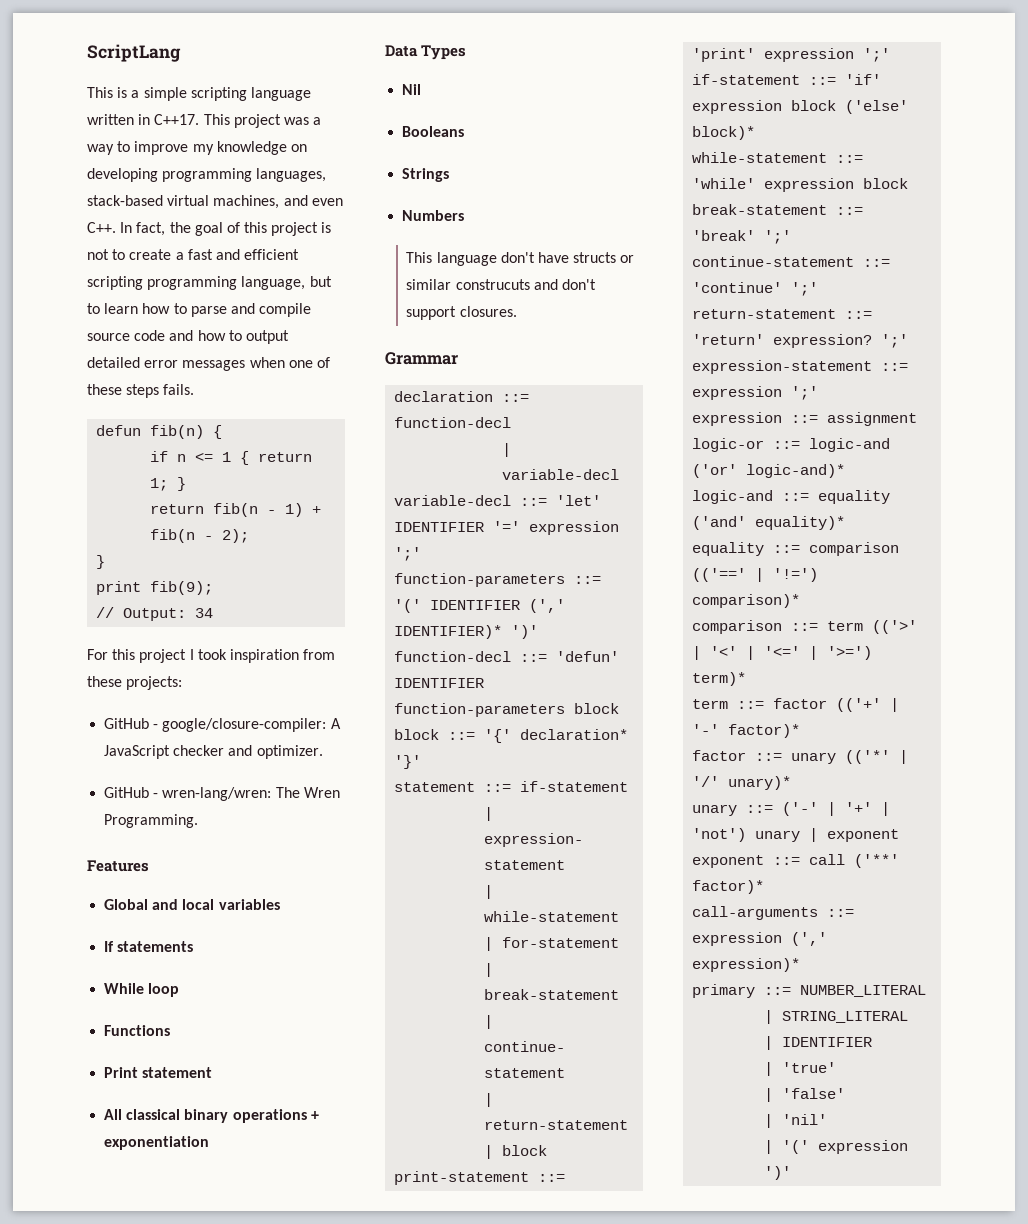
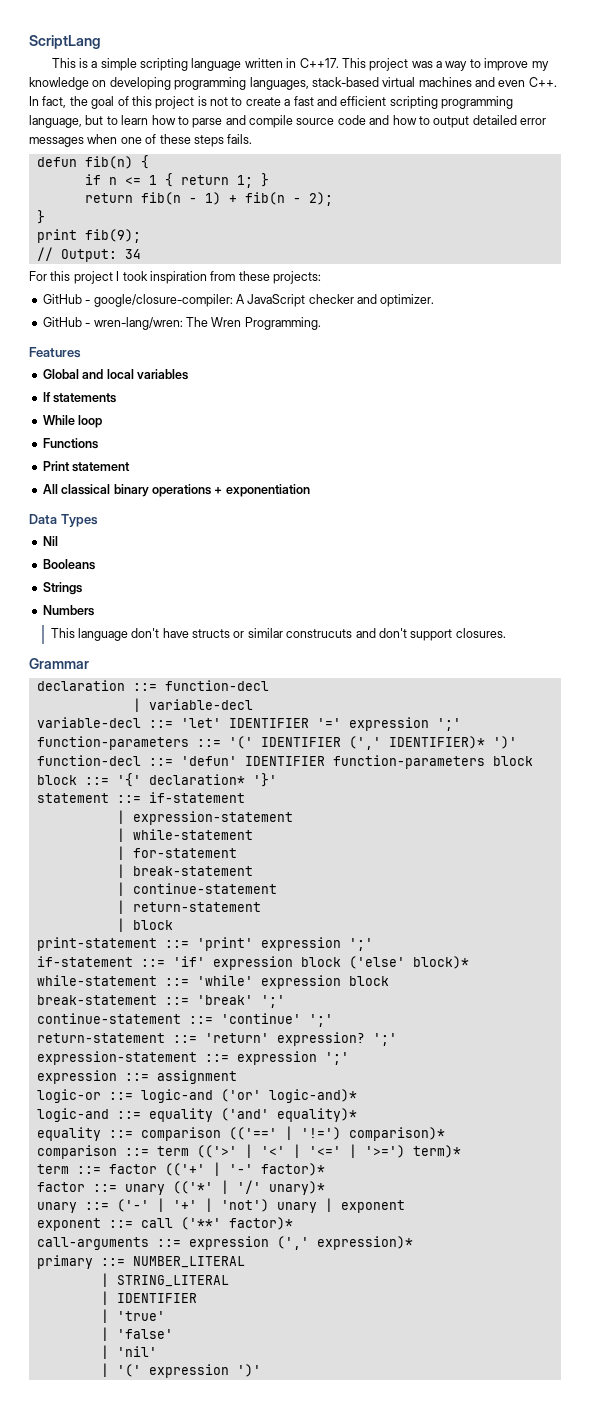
[213,195,280,209] machines, -> [418,77,472,87] machines

